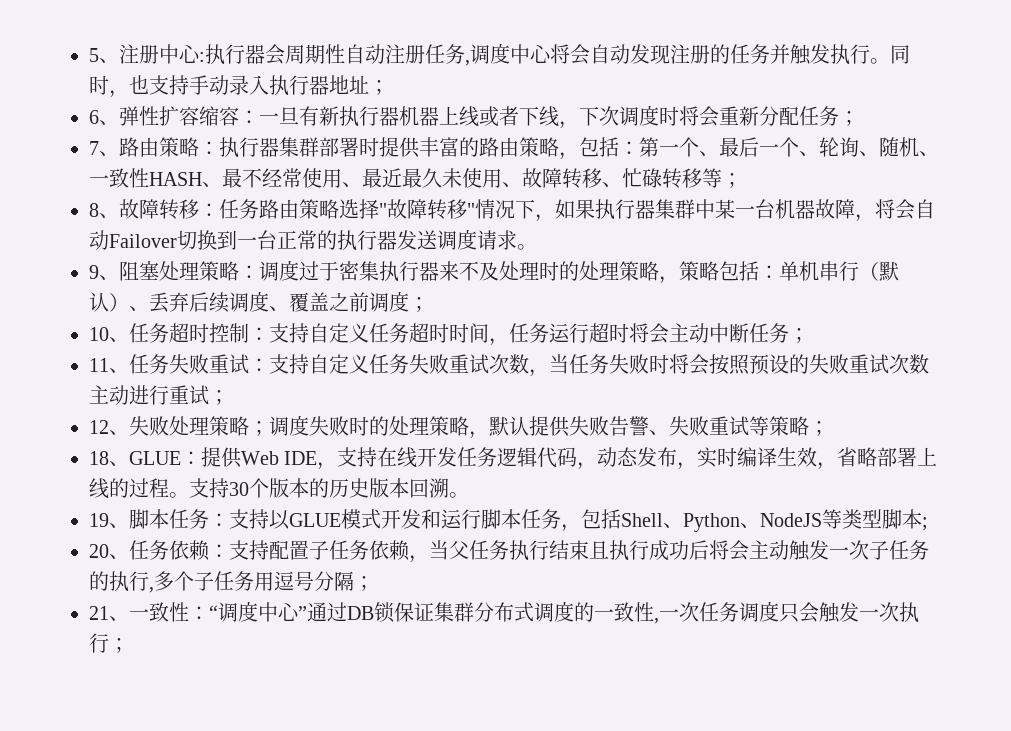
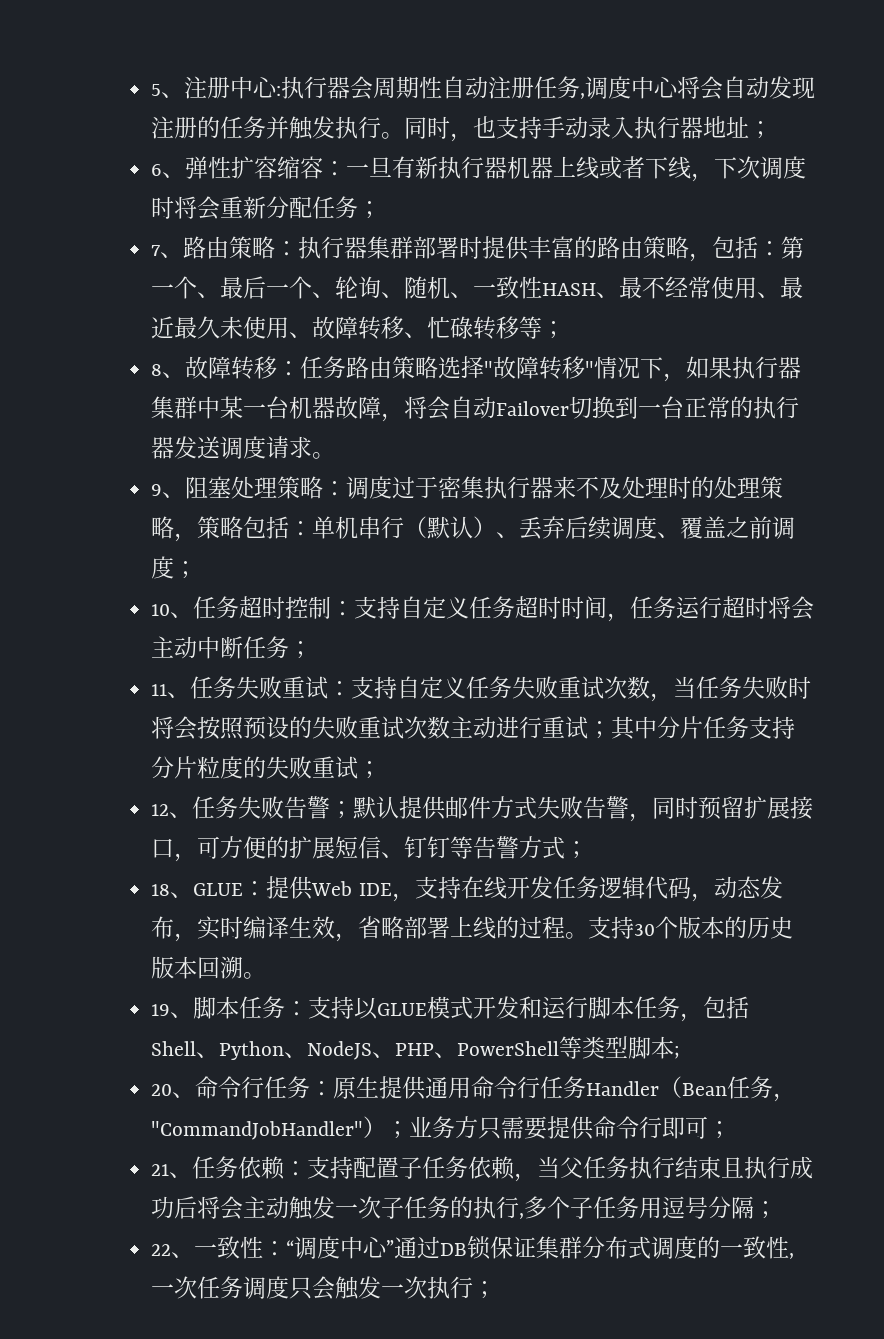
[89,415,809,439] // 12、失败处理策略；调度失败时的处理策略，默认提供失败告警、失败重试等策略 -> [611,716,796,740] [151,756,382,779] [151,796,814,822] [151,836,566,862] 其中分片任务支持分片粒度的失败重试； // 12、任务失败告警；默认提供邮件方式失败告警，同时预留扩展接口，可方便的扩展短信、钉钉等告警方式
(822, 520) none -> [372,1041,560,1058] 、PHP、PowerShell
(129, 556) none -> [195,1076,797,1102] [151,1116,732,1140] [151,1164,193,1178] 命令行任务：原生提供通用命令行任务Handler（Bean任务，"CommandJobHandler"）；业务方只需要提供命令行即可； // 21、
[89,606,109,620] 21 -> [151,1244,172,1256] 22

